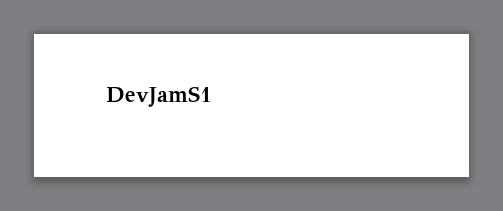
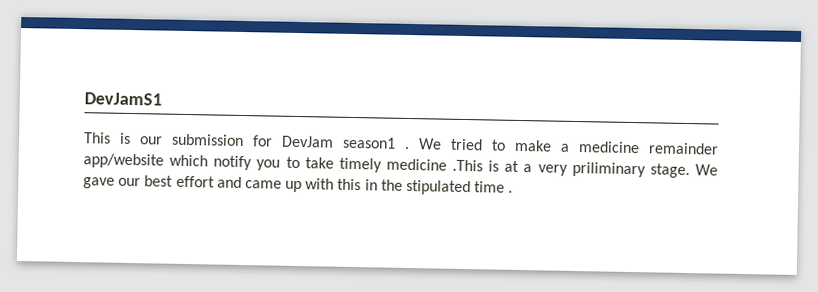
(212, 96) none -> [83,132,719,155] [83,153,718,179] [83,175,514,196] // This is our submission for DevJam season1 . We tried to make a medicine remainder app/website which notify you to take timely medicine .This is at a very priliminary stage. We gave our best effort and came up with this in the stipulated time .

